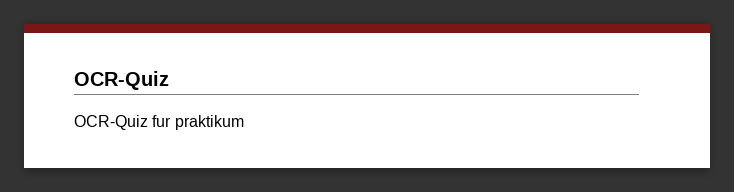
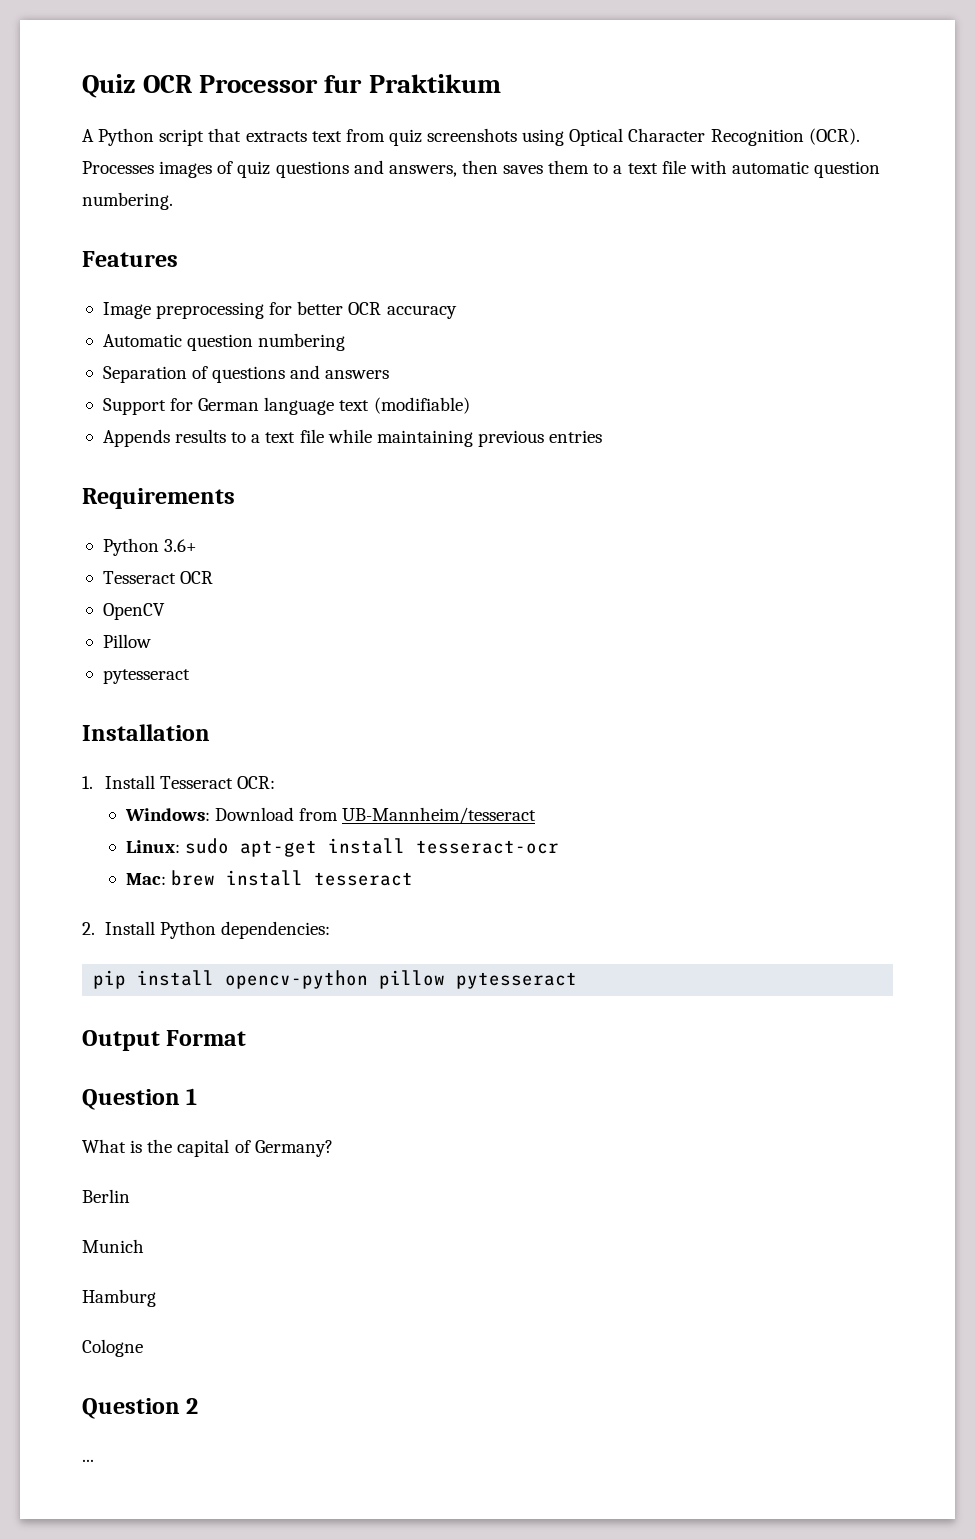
[74,71,169,90] [74,115,244,130] OCR-Quiz // OCR-Quiz fur praktikum -> [82,74,501,98] [82,128,860,146] [82,160,881,178] [82,192,173,210] [82,251,178,267] [102,301,457,319] [102,333,346,351] [102,365,390,383] [102,397,470,415] [102,429,603,447] [82,488,235,509] [102,538,198,556] [102,571,214,584] [102,603,165,620] [102,634,151,648] [102,669,190,684] [82,724,210,741] [82,775,276,789] [124,807,537,824] [125,838,559,857] [125,870,413,886] [82,921,331,939] [93,970,578,989] [82,1030,247,1051] [82,1088,198,1110] [82,1139,333,1157] [82,1189,130,1203] [82,1239,144,1253] [82,1289,156,1307] [82,1339,143,1357] [82,1398,199,1419] [82,1459,94,1462] Quiz OCR Processor fur Praktikum // A Python script that extracts text from quiz screenshots using Optical Character Recognition (OCR). Processes images of quiz questions and answers, then saves them to a text file with automatic question numbering. // Features // Image preprocessing for better OCR accuracy // Automatic question numbering // Separation of questions and answers // Support for German language text (modifiable) // Appends results to a text file while maintaining previous entries // Requirements // Python 3.6+ // Tesseract OCR // OpenCV // Pillow // pytesseract // Installation // 1. Install Tesseract OCR: // Windows: Download from UB-Mannheim/tesseract // Linux: sudo apt-get install tesseract-ocr // Mac: brew install tesseract // 2. Install Python dependencies: // pip install opencv-python pillow pytesseract // Output Format // Question 1 // What is the capital of Germany? // Berlin // Munich // Hamburg // Cologne // Question 2 // ...

